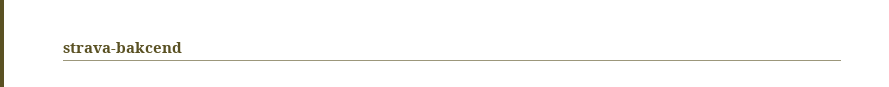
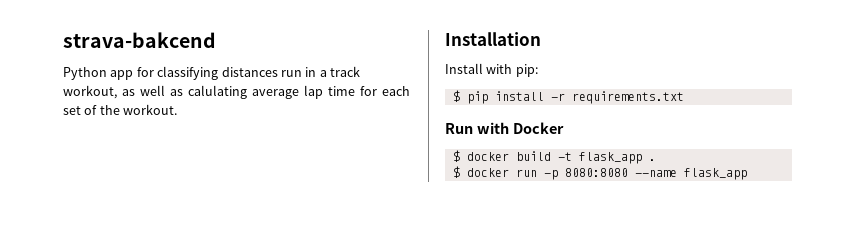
(182, 47) none -> [63,66,360,80] [63,85,410,99] [63,104,178,115] [445,32,541,46] [445,63,538,77] [452,90,684,104] [445,122,564,134] [452,150,656,164] [452,166,747,180] // Python app for classifying distances run in a track workout, as well as calulating average lap time for each set of the workout. // Installation // Install with pip: // $ pip install -r requirements.txt // Run with Docker // $ docker build -t flask_app . // $ docker run -p 8080:8080 --name flask_app

